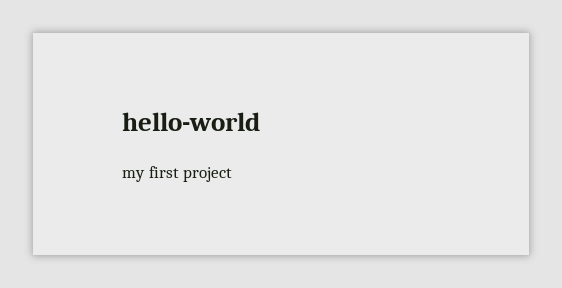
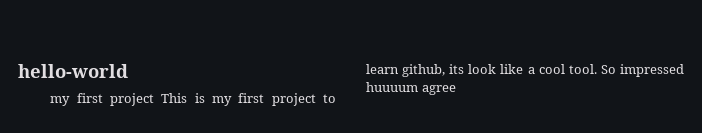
(233, 174) none -> [161,93,337,106] [366,64,684,77] [366,82,456,95] This is my first project to learn github, its look like a cool tool. So impressed huuuum agree

